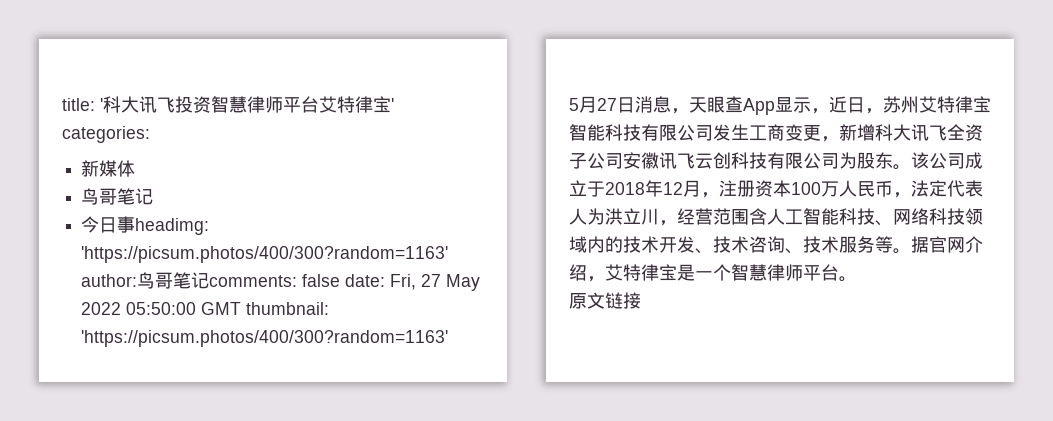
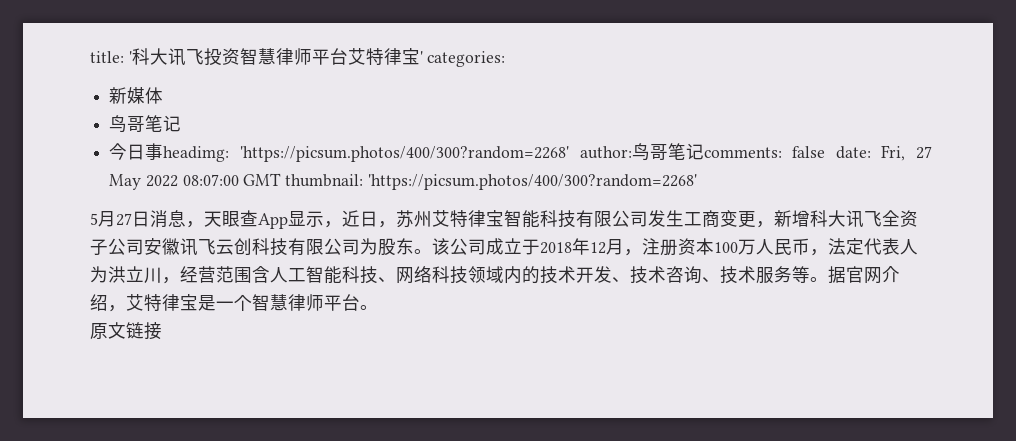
[81,246,449,263] 'https://picsum.photos/400/300?random=1163' -> [239,146,569,162] 'https://picsum.photos/400/300?random=2268'
[126,302,197,315] 05:50:00 -> [182,174,239,186] 08:07:00
[81,330,449,347] 'https://picsum.photos/400/300?random=1163' -> [367,174,697,190] 'https://picsum.photos/400/300?random=2268'

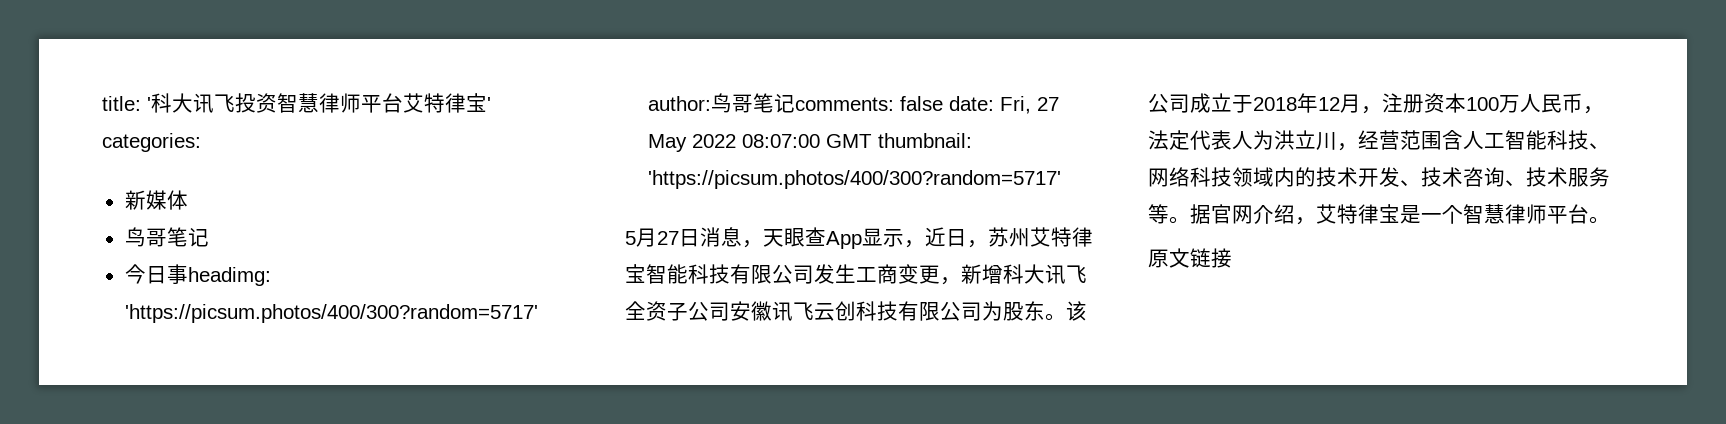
[239,146,569,162] 'https://picsum.photos/400/300?random=2268' -> [124,304,538,323] 'https://picsum.photos/400/300?random=5717'
[367,174,697,190] 'https://picsum.photos/400/300?random=2268' -> [647,170,1061,189] 'https://picsum.photos/400/300?random=5717'

